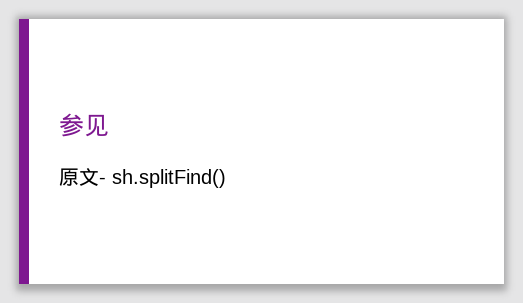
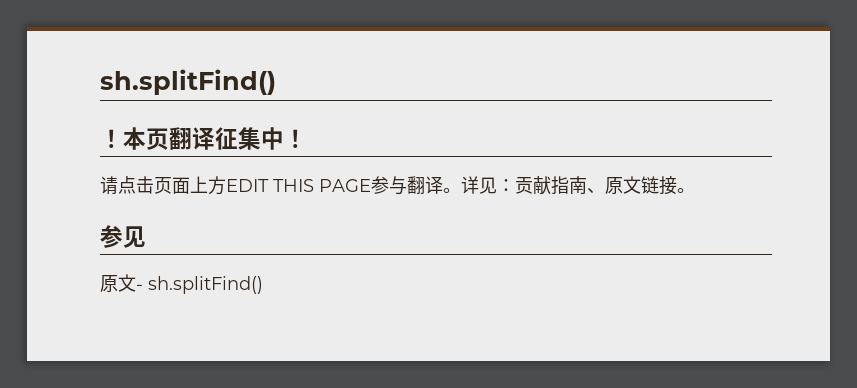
(59, 125) none -> [100,69,276,95] [100,127,307,150] [100,176,695,195] sh.splitFind() // ！本页翻译征集中！ // 请点击页面上方EDIT THIS PAGE参与翻译。详见：贡献指南、原文链接。 //

